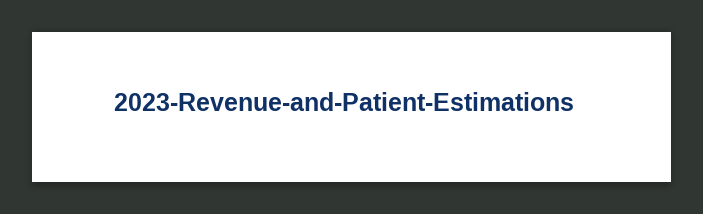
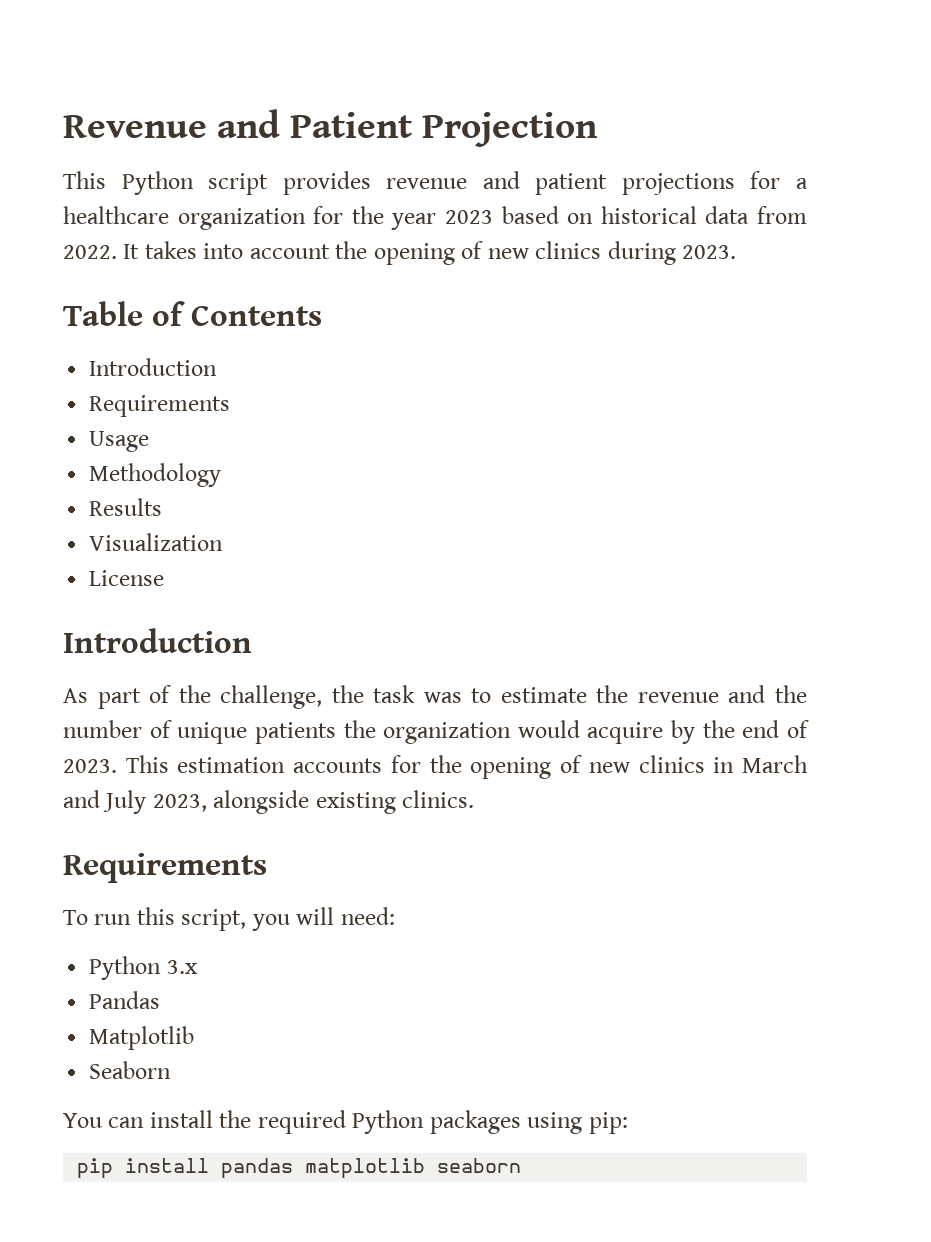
[114,92,574,111] 2023-Revenue-and-Patient-Estimations -> [63,109,599,147] [63,171,808,195] [63,206,808,230] [63,241,737,265] [63,301,322,326] [89,358,218,376] [89,395,231,417] [89,431,150,452] [89,463,222,487] [89,498,163,516] [89,533,224,551] [89,570,165,586] [63,628,252,653] [63,685,808,709] [63,720,809,744] [63,755,809,779] [63,790,475,814] [63,853,267,883] [63,907,395,931] [89,956,198,980] [89,991,161,1009] [89,1026,195,1050] [89,1061,172,1079] [63,1110,628,1134] [77,1158,522,1178] Revenue and Patient Projection // This Python script provides revenue and patient projections for a healthcare organization for the year 2023 based on historical data from 2022. It takes into account the opening of new clinics during 2023. // Table of Contents // Introduction // Requirements // Usage // Methodology // Results // Visualization // License // Introduction // As part of the challenge, the task was to estimate the revenue and the number of unique patients the organization would acquire by the end of 2023. This estimation accounts for the opening of new clinics in March and July 2023, alongside existing clinics. // Requirements // To run this script, you will need: // Python 3.x // Pandas // Matplotlib // Seaborn // You can install the required Python packages using pip: // pip install pandas matplotlib seaborn

